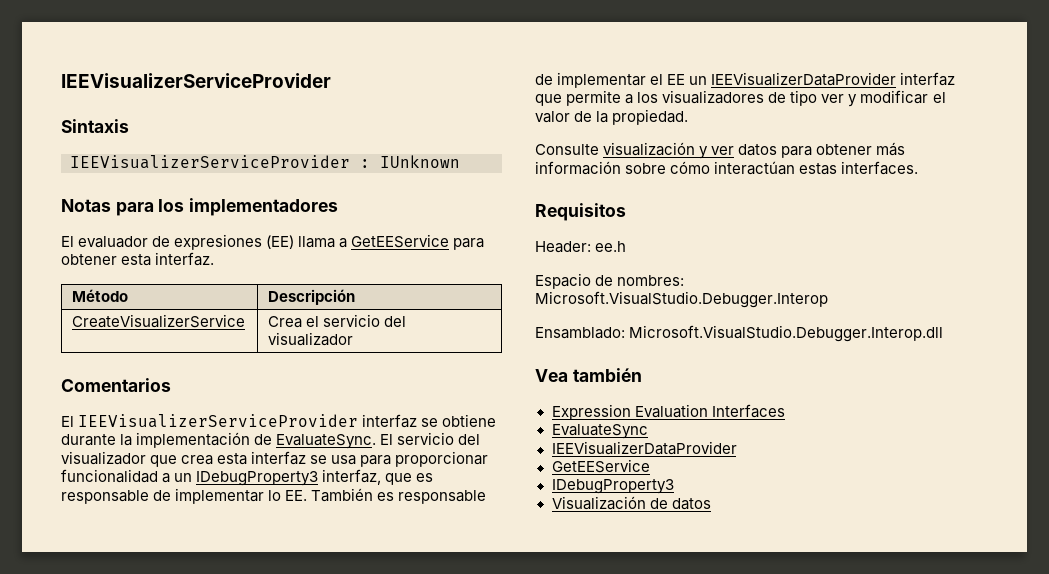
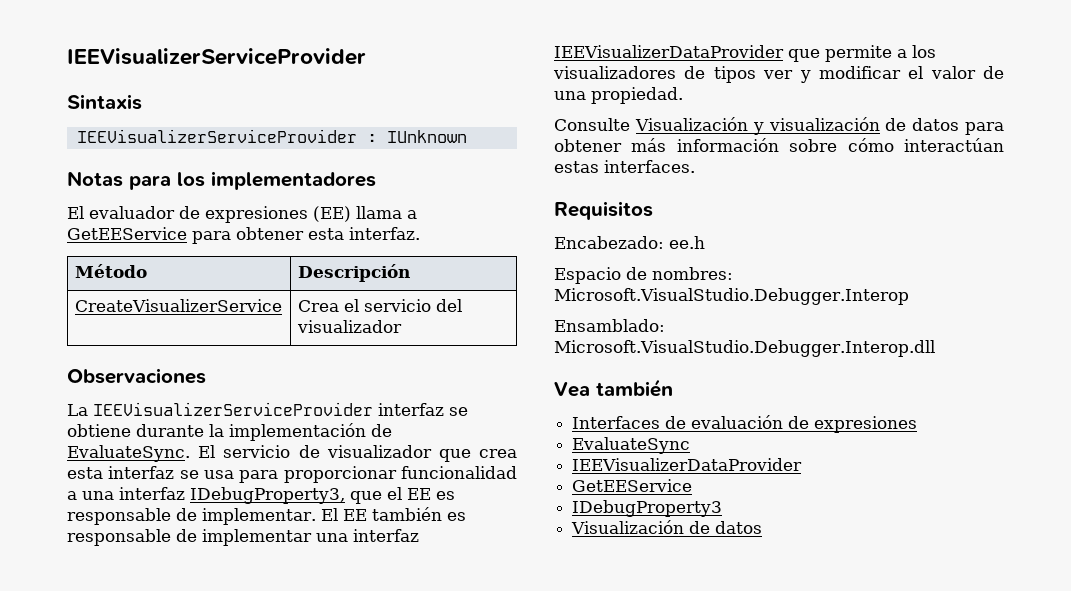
[61,378,171,392] [61,416,74,427] Comentarios // El -> [67,368,206,384] [67,404,88,416] Observaciones // La
[458,434,481,445] del -> [298,445,320,458] de
[174,469,434,486] [61,488,487,504] [535,72,956,88] un IDebugProperty3 interfaz, que es responsable de implementar lo EE. También es responsable de implementar el EE un IEEVisualizerDataProvider interfaz -> [82,487,455,504] [67,507,466,525] [67,529,419,546] [554,45,784,58] una interfaz IDebugProperty3, que el EE es responsable de implementar. El EE también es responsable de implementar una interfaz IEEVisualizerDataProvider
[790,90,818,106] tipo -> [713,66,756,83] tipos
[596,111,609,123] la -> [554,91,586,100] una
[603,142,735,159] visualización y ver -> [634,117,907,135] Visualización y visualización de
[535,241,591,253] Header: -> [554,236,664,249] Encabezado:
[551,404,708,420] Expression Evaluation -> (673, 388) none
(785, 411) none -> [665,415,918,433] de evaluación de expresiones

